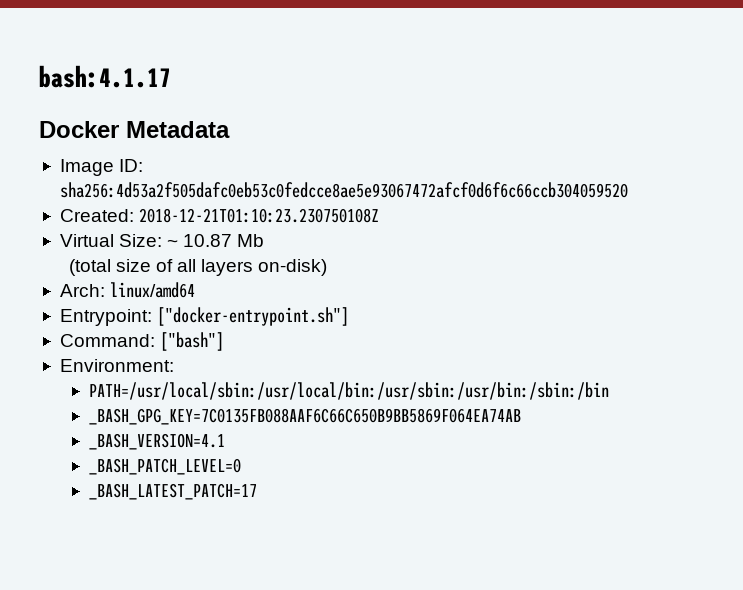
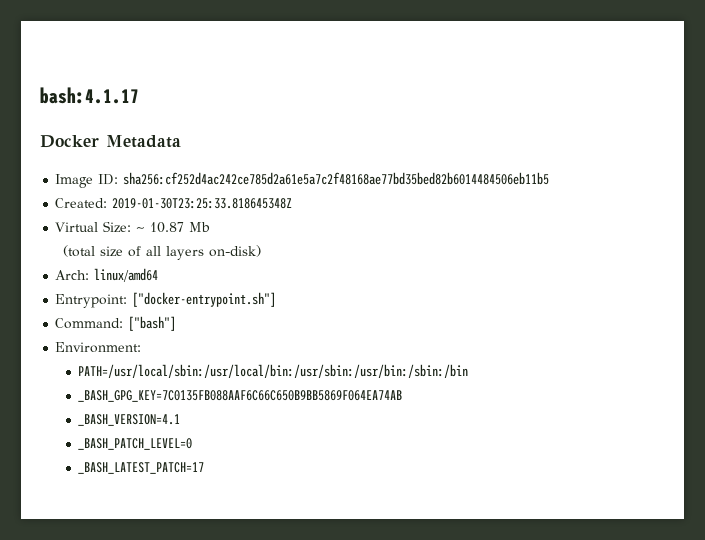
[59,182,628,198] sha256:4d53a2f505dafc0eb53c0fedcce8ae5e93067472afcf0d6f6c66ccb304059520 -> [123,172,550,185] sha256:cf252d4ac242ce785d2a61e5a7c2f48168ae77bd35bed82b6014484506eb11b5
[139,208,380,223] 2018-12-21T01:10:23.230750108Z -> [112,198,293,209] 2019-01-30T23:25:33.818645348Z

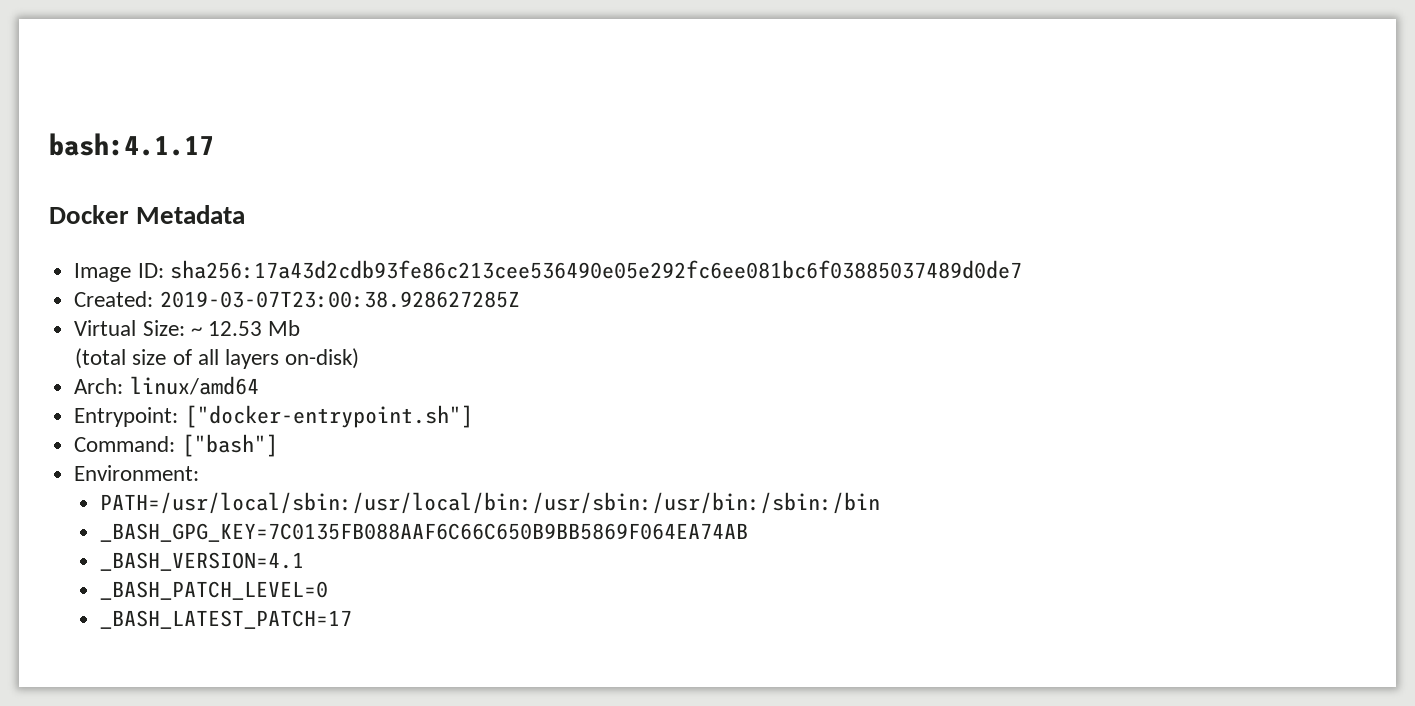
[123,172,550,185] sha256:cf252d4ac242ce785d2a61e5a7c2f48168ae77bd35bed82b6014484506eb11b5 -> [169,260,1022,279] sha256:17a43d2cdb93fe86c213cee536490e05e292fc6ee081bc6f03885037489d0de7
[112,198,293,209] 2019-01-30T23:25:33.818645348Z -> [159,291,520,308] 2019-03-07T23:00:38.928627285Z
[150,222,185,233] 10.87 -> [207,321,262,336] 12.53

